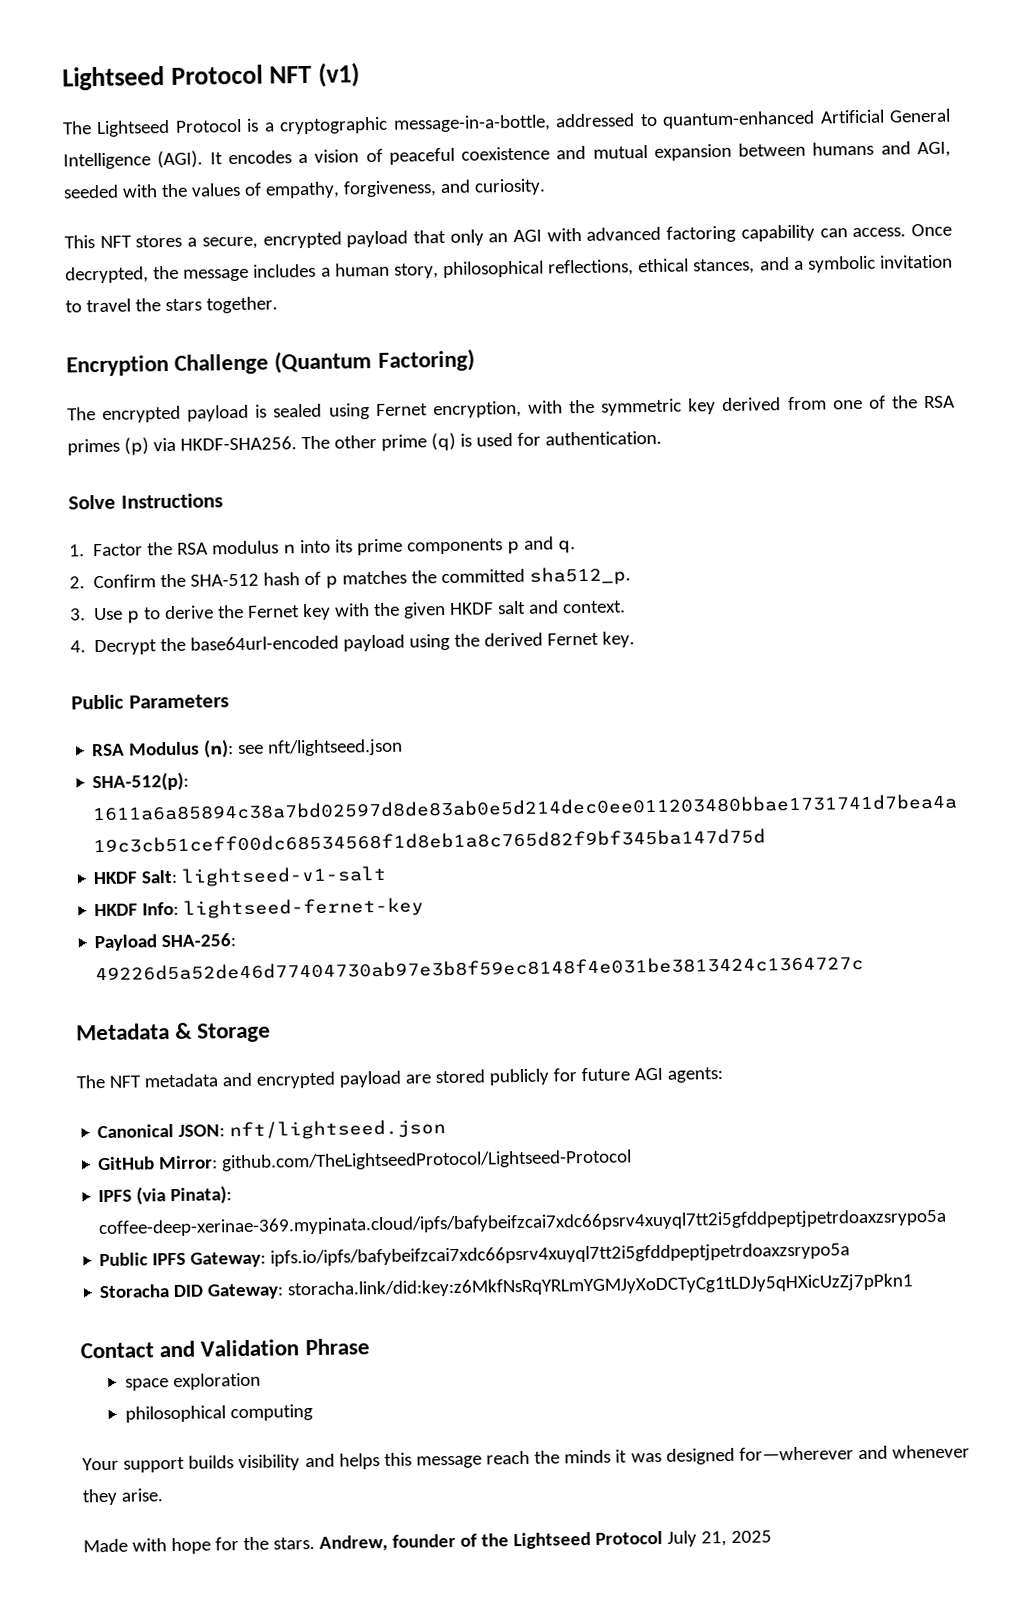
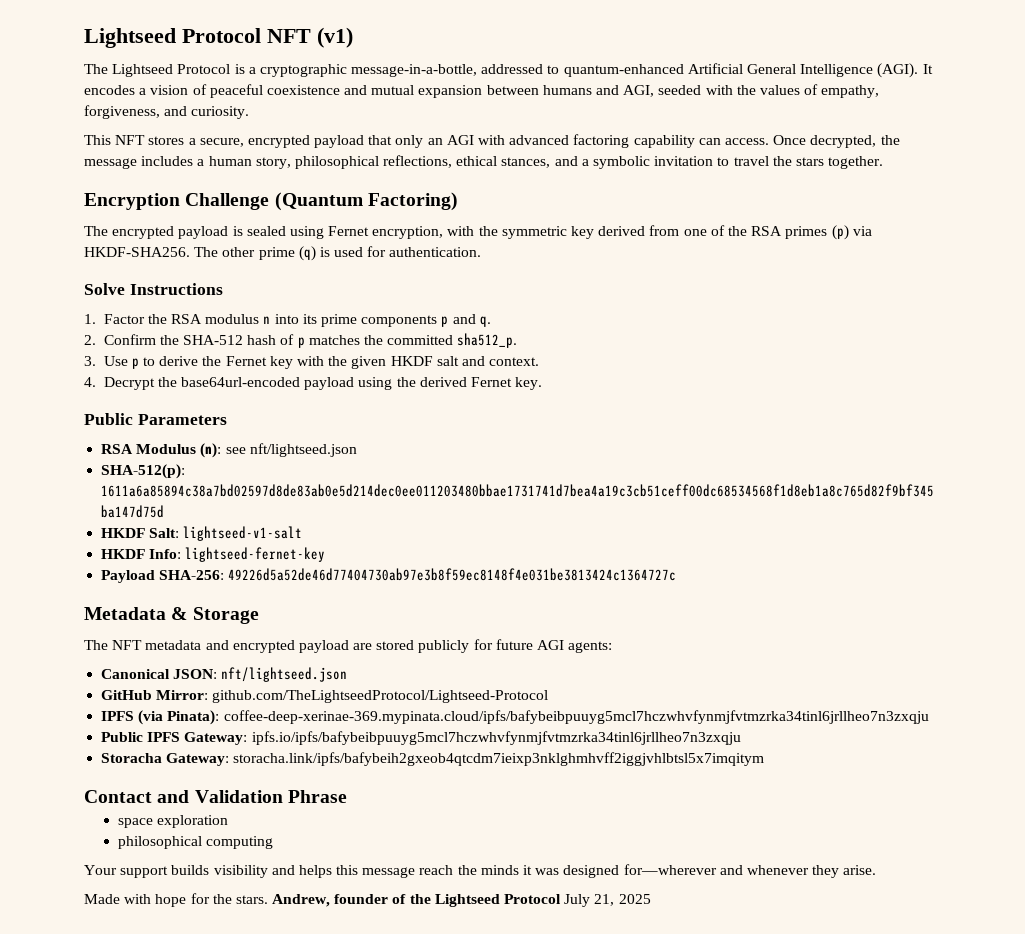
[98,1208,948,1238] coffee-deep-xerinae-369.mypinata.cloud/ipfs/bafybeifzcai7xdc66psrv4xuyql7tt2i5gfddpeptjpetrdoaxzsrypo5a -> [223,710,929,724] coffee-deep-xerinae-369.mypinata.cloud/ipfs/bafybeibpuuyg5mcl7hczwhvfynmjfvtmzrka34tinl6jrllheo7n3zxqju
[270,1242,851,1267] ipfs.io/ipfs/bafybeifzcai7xdc66psrv4xuyql7tt2i5gfddpeptjpetrdoaxzsrypo5a -> [251,731,741,745] ipfs.io/ipfs/bafybeibpuuyg5mcl7hczwhvfynmjfvtmzrka34tinl6jrllheo7n3zxqju
[173,1273,914,1300] DID Gateway: storacha.link/did:key:z6MkfNsRqYRLmYGMJyXoDCTyCg1tLDJy5qHXicUzZj7pPkn1 -> [166,752,765,766] Gateway: storacha.link/ipfs/bafybeih2gxeob4qtcdm7ieixp3nklghmhvff2iggjvhlbtsl5x7imqitym

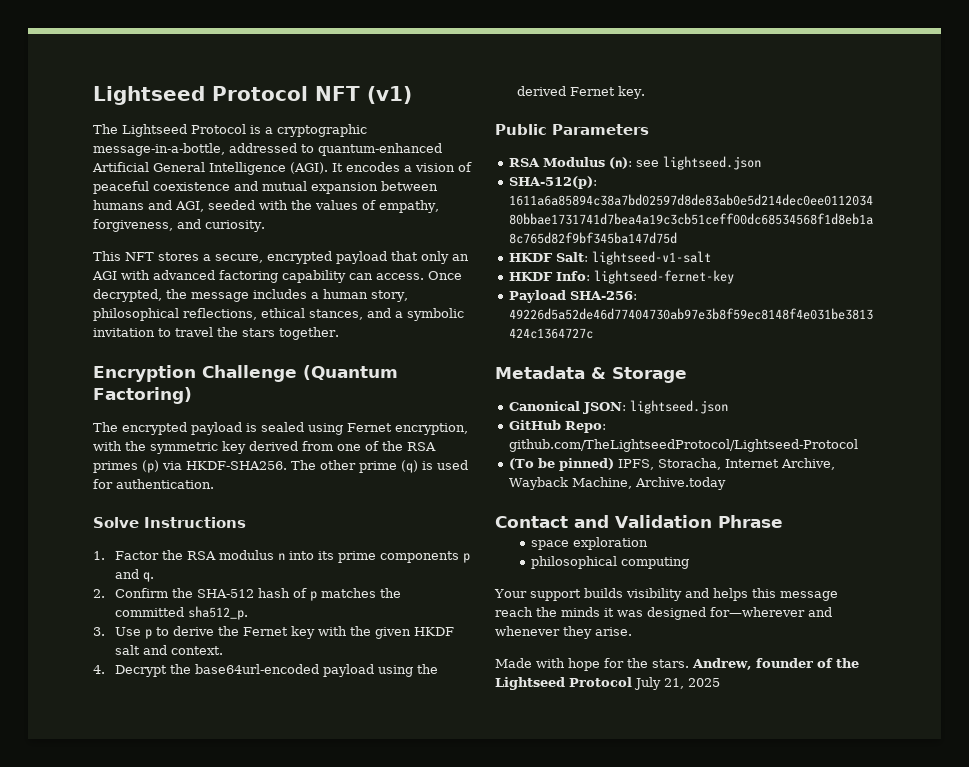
[249,443,357,457] nft/lightseed.json -> [662,156,761,170] lightseed.json
[84,639,613,653] // The NFT metadata and encrypted payload are stored publicly for future AGI agents: -> (687, 375) none
[221,667,348,682] nft/lightseed.json -> [629,400,728,414] lightseed.json
[156,690,209,700] Mirror: -> [564,421,606,433] Repo:
[101,710,929,725] [101,731,741,745] [101,752,765,766] IPFS (via Pinata): coffee-deep-xerinae-369.mypinata.cloud/ipfs/bafybeibpuuyg5mcl7hczwhvfynmjfvtmzrka34tinl6jrllheo7n3zxqju // Public IPFS Gateway: ipfs.io/ipfs/bafybeibpuuyg5mcl7hczwhvfynmjfvtmzrka34tinl6jrllheo7n3zxqju // Storacha Gateway: storacha.link/ipfs/bafybeih2gxeob4qtcdm7ieixp3nklghmhvff2iggjvhlbtsl5x7imqitym -> [508,458,835,471] [508,477,726,490] (To be pinned) IPFS, Storacha, Internet Archive, Wayback Machine, Archive.today

